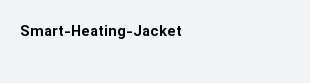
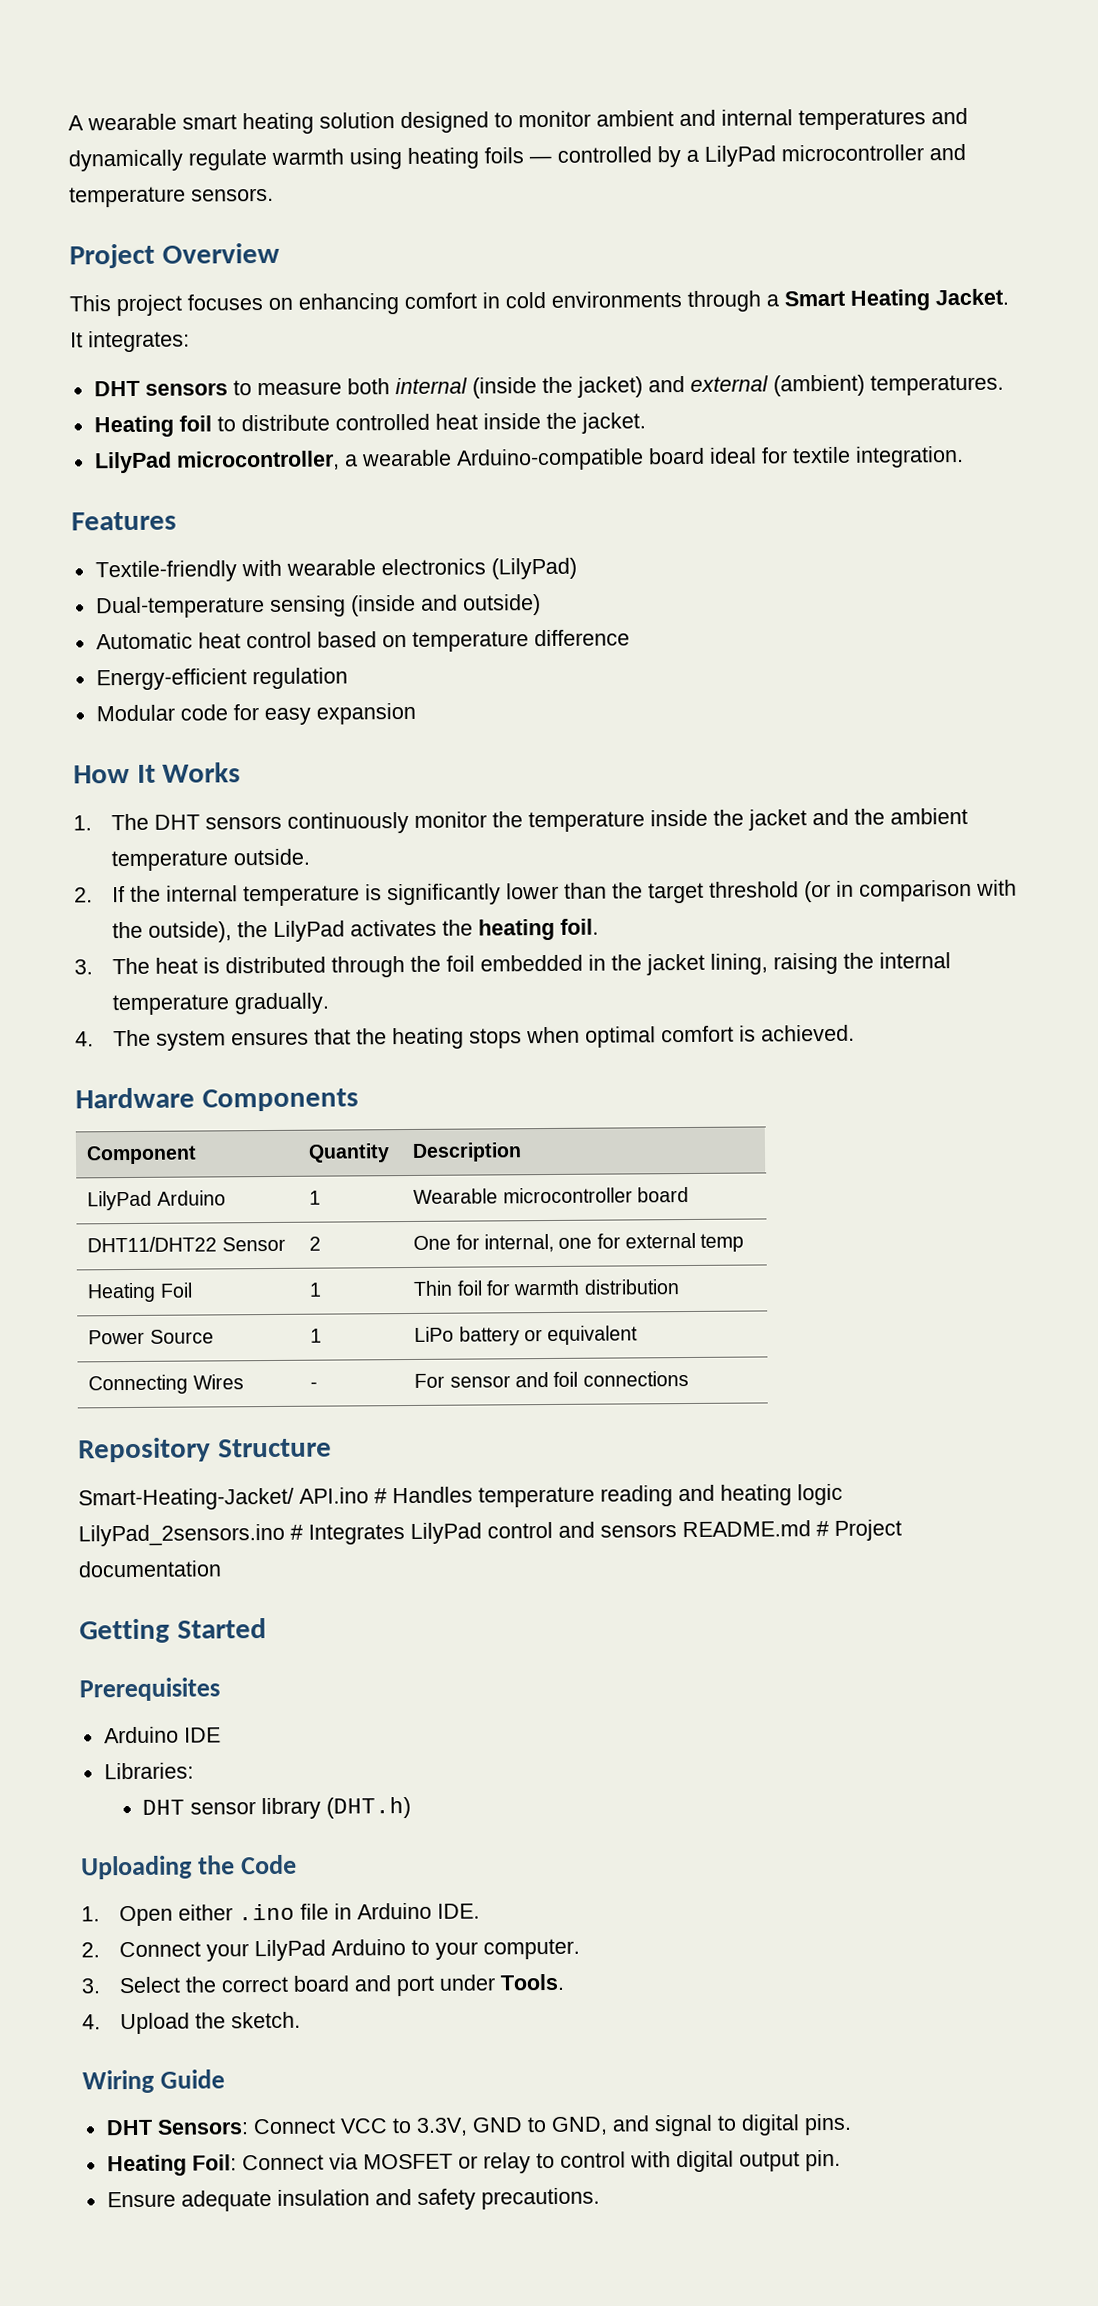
[20,25,182,39] Smart-Heating-Jacket -> [68,107,968,135] [68,143,966,172] [69,186,274,208] [69,242,280,269] [69,288,1009,317] [70,330,190,353] [93,374,1004,399] [93,412,646,438] [93,446,964,474] [71,511,177,531] [94,557,577,583] [95,594,541,619] [95,629,630,652] [95,667,348,691] [95,702,416,726] [73,762,242,784] [73,807,969,834] [111,848,311,872] [74,879,1018,907] [112,918,600,943] [74,952,952,978] [112,992,330,1016] [75,1024,856,1051] [75,1087,359,1112] [86,1145,198,1165] [308,1143,391,1163] [412,1142,523,1162] [87,1190,226,1211] [309,1190,322,1205] [413,1187,689,1204] [87,1236,286,1253] [309,1236,322,1251] [413,1232,745,1253] [87,1282,193,1303] [309,1282,323,1297] [413,1279,680,1296] [88,1329,214,1345] [310,1328,323,1343] [414,1325,639,1346] [88,1374,244,1395] [310,1381,319,1389] [414,1371,689,1388] [78,1437,332,1463] [78,1483,843,1511] [78,1519,902,1547] [78,1560,222,1578] [79,1618,267,1644] [79,1677,220,1702] [103,1726,221,1744] [103,1762,194,1780] [141,1797,411,1820] [81,1854,297,1880] [81,1902,481,1927] [81,1938,581,1962] [81,1973,565,1997] [82,2011,302,2035] [82,2069,225,2094] [105,2113,852,2137] [106,2149,841,2177] [106,2187,600,2212] A wearable smart heating solution designed to monitor ambient and internal temperatures and dynamically regulate warmth using heating foils — controlled by a LilyPad microcontroller and temperature sensors. // Project Overview // This project focuses on enhancing comfort in cold environments through a Smart Heating Jacket. It integrates: // DHT sensors to measure both internal (inside the jacket) and external (ambient) temperatures. // Heating foil to distribute controlled heat inside the jacket. // LilyPad microcontroller, a wearable Arduino-compatible board ideal for textile integration. // Features // Textile-friendly with wearable electronics (LilyPad) // Dual-temperature sensing (inside and outside) // Automatic heat control based on temperature difference // Energy-efficient regulation // Modular code for easy expansion // How It Works // 1. The DHT sensors continuously monitor the temperature inside the jacket and the ambient temperature outside. // 2. If the internal temperature is significantly lower than the target threshold (or in comparison with the outside), the LilyPad activates the heating foil. // 3. The heat is distributed through the foil embedded in the jacket lining, raising the internal temperature gradually. // 4. The system ensures that the heating stops when optimal comfort is achieved. // Hardware Components // Component | Quantity | Description // LilyPad Arduino | 1 | Wearable microcontroller board // DHT11/DHT22 Sensor | 2 | One for internal, one for external temp // Heating Foil | 1 | Thin foil for warmth distribution // Power Source | 1 | LiPo battery or equivalent // Connecting Wires | - | For sensor and foil connections // Repository Structure // Smart-Heating-Jacket/ API.ino # Handles temperature reading and heating logic LilyPad_2sensors.ino # Integrates LilyPad control and sensors README.md # Project documentation // Getting Started // Prerequisites // Arduino IDE // Libraries: // DHT sensor library (DHT.h) // Uploading the Code // 1. Open either .ino file in Arduino IDE. // 2. Connect your LilyPad Arduino to your computer. // 3. Select the correct board and port under Tools. // 4. Upload the sketch. // Wiring Guide // DHT Sensors: Connect VCC to 3.3V, GND to GND, and signal to digital pins. // Heating Foil: Connect via MOSFET or relay to control with digital output pin. // Ensure adequate insulation and safety precautions.

